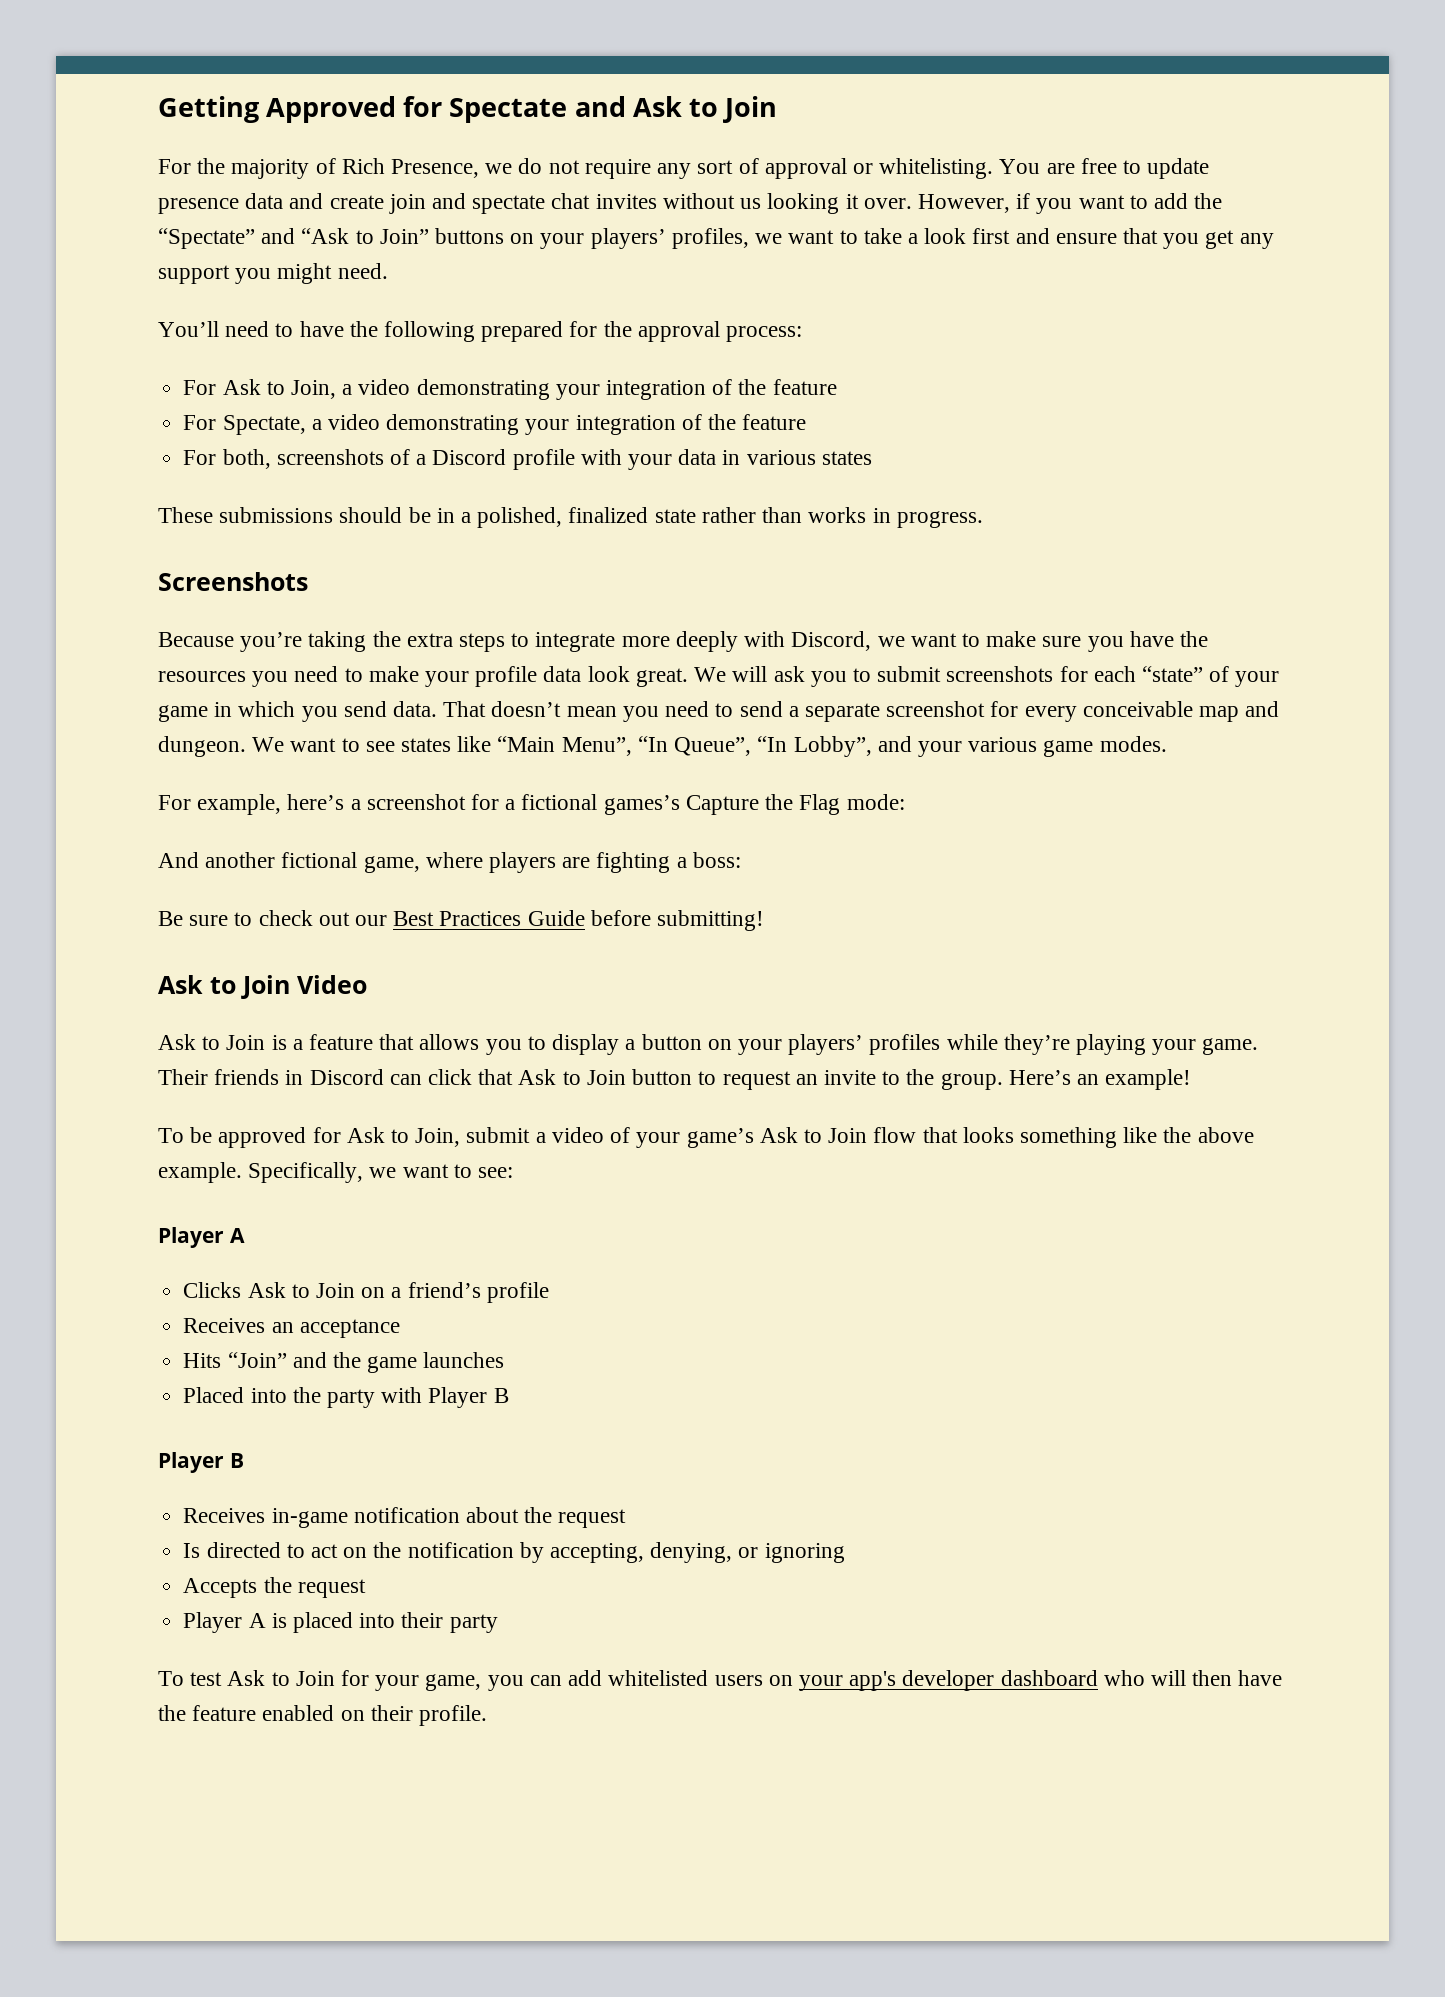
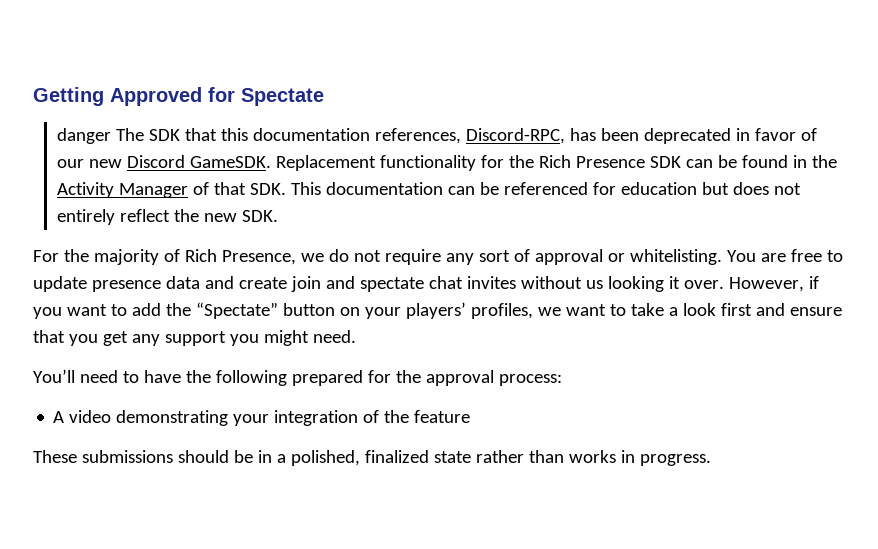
[574,96,778,123] and Ask to Join -> [57,128,818,144] [57,155,837,171] [57,182,802,198] [57,209,279,225] // danger The SDK that this documentation references, Discord-RPC, has been deprecated in favor of our new Discord GameSDK. Replacement functionality for the Rich Presence SDK can be found in the Activity Manager of that SDK. This documentation can be referenced for education but does not entirely reflect the new SDK.
[261,228,505,244] and “Ask to Join” buttons -> [282,303,335,316] button
[183,379,837,400] [183,414,807,435] [183,449,872,470] For Ask to Join, a video demonstrating your integration of the feature // For Spectate, a video demonstrating your integration of the feature // For both, screenshots of a Discord profile with your data in various states -> [53,410,471,426] A video demonstrating your integration of the feature
[158,572,308,591] [158,631,1208,652] [158,666,1280,687] [158,701,1280,722] [158,736,1167,757] [158,794,905,815] [158,852,741,873] [158,910,765,931] [158,975,367,999] [158,1034,1259,1055] [158,1069,1192,1090] [158,1127,1254,1148] [158,1162,514,1183] [158,1227,245,1248] [183,1282,549,1303] [183,1318,400,1338] [183,1352,505,1373] [183,1387,509,1408] [158,1452,244,1473] [183,1507,627,1528] [183,1542,845,1563] [183,1577,366,1598] [183,1612,498,1633] [158,1670,1283,1691] [158,1705,488,1726] // Screenshots // Because you’re taking the extra steps to integrate more deeply with Discord, we want to make sure you have the resources you need to make your profile data look great. We will ask you to submit screenshots for each “state” of your game in which you send data. That doesn’t mean you need to send a separate screenshot for every conceivable map and dungeon. We want to see states like “Main Menu”, “In Queue”, “In Lobby”, and your various game modes. // For example, here’s a screenshot for a fictional games’s Capture the Flag mode: // And another fictional game, where players are fighting a boss: // Be sure to check out our Best Practices Guide before submitting! // Ask to Join Video // Ask to Join is a feature that allows you to display a button on your players’ profiles while they’re playing your game. Their friends in Discord can click that Ask to Join button to request an invite to the group. Here’s an example! // To be approved for Ask to Join, submit a video of your game’s Ask to Join flow that looks something like the above example. Specifically, we want to see: // Player A // Clicks Ask to Join on a friend’s profile // Receives an acceptance // Hits “Join” and the game launches // Placed into the party with Player B // Player B // Receives in-game notification about the request // Is directed to act on the notification by accepting, denying, or ignoring // Accepts the request // Player A is placed into their party // To test Ask to Join for your game, you can add whitelisted users on your app's developer dashboard who will then have the feature enabled on their profile. -> (711, 460) none

